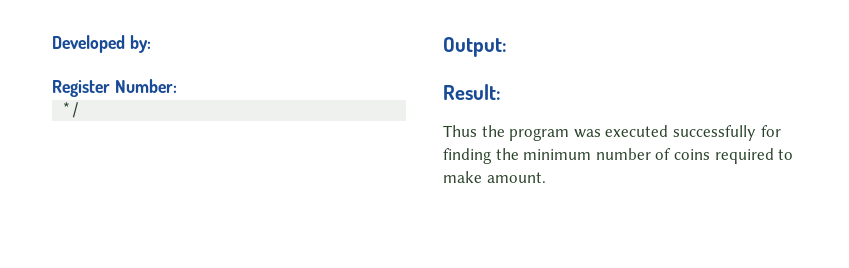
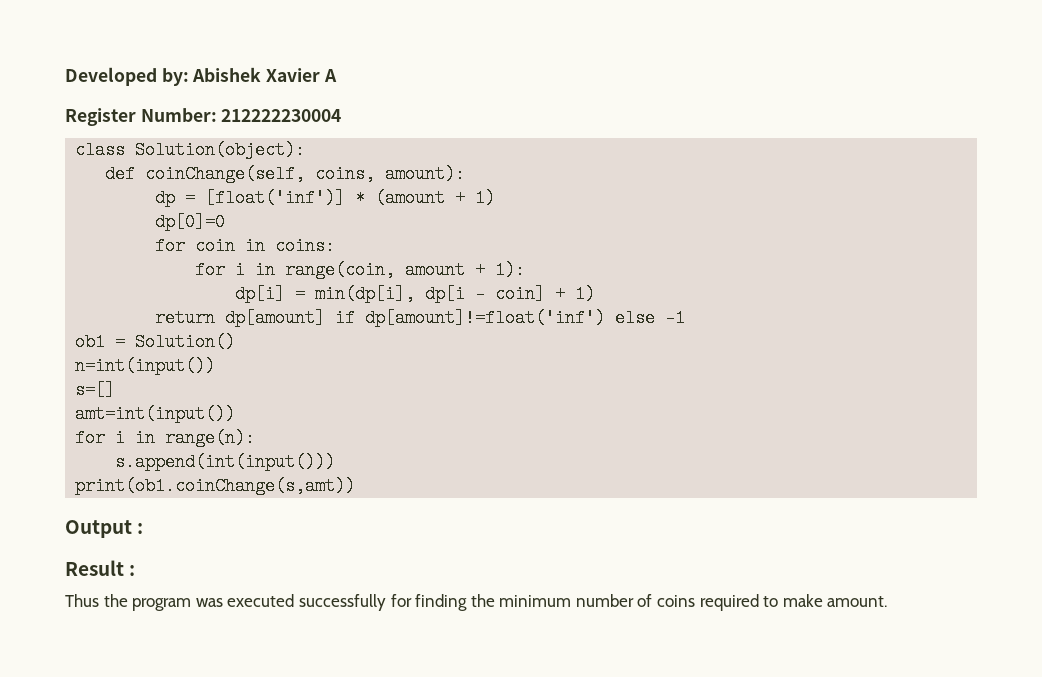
(151, 44) none -> [192,67,337,82] Abishek Xavier A
[62,102,81,118] [443,37,507,57] [443,84,501,100] // */ // Output: // Result: -> [221,109,342,122] [75,141,306,159] [105,165,466,183] [155,189,496,207] [155,213,226,231] [155,237,336,255] [195,261,526,279] [235,285,596,303] [155,309,686,327] [75,333,236,351] [75,357,216,375] [75,381,116,399] [75,405,236,423] [75,429,256,447] [115,453,336,471] [75,477,356,495] [65,520,144,538] [65,560,136,576] 212222230004 // class Solution(object): // def coinChange(self, coins, amount): // dp = [float('inf')] * (amount + 1) // dp[0]=0 // for coin in coins: // for i in range(coin, amount + 1): // dp[i] = min(dp[i], dp[i - coin] + 1) // return dp[amount] if dp[amount]!=float('inf') else -1 // ob1 = Solution() // n=int(input()) // s=[] // amt=int(input()) // for i in range(n): // s.append(int(input())) // print(ob1.coinChange(s,amt)) // Output : // Result :

